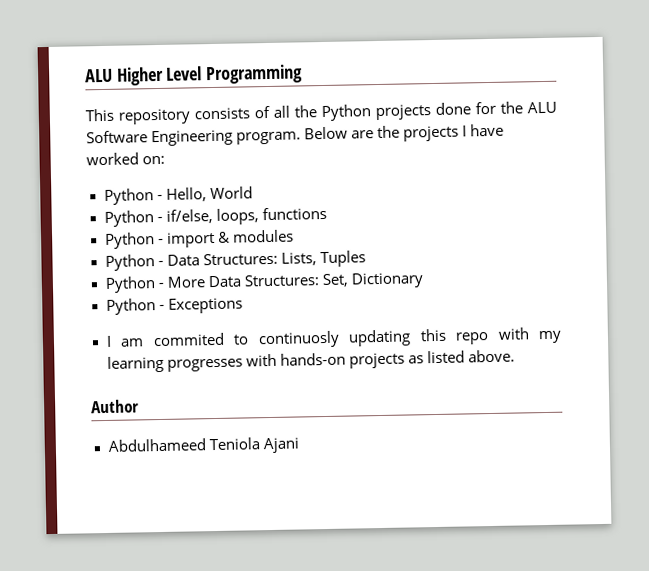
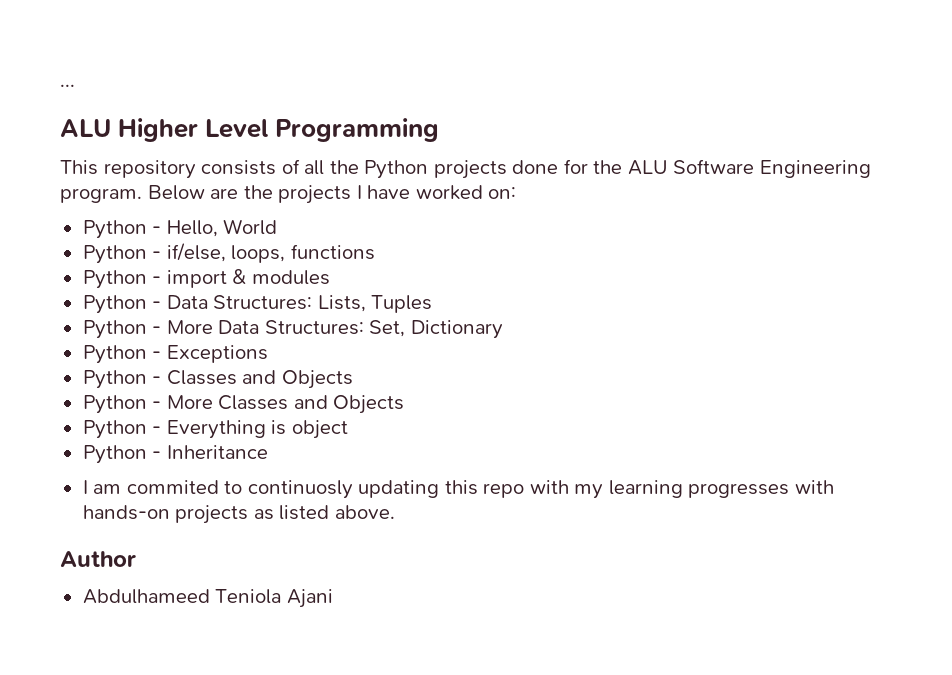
(85, 75) none -> [60,84,75,87] ... //
(243, 305) none -> [82,370,353,389] [82,395,405,414] [82,420,348,439] [82,445,268,464] // Python - Classes and Objects // Python - More Classes and Objects // Python - Everything is object // Python - Inheritance

